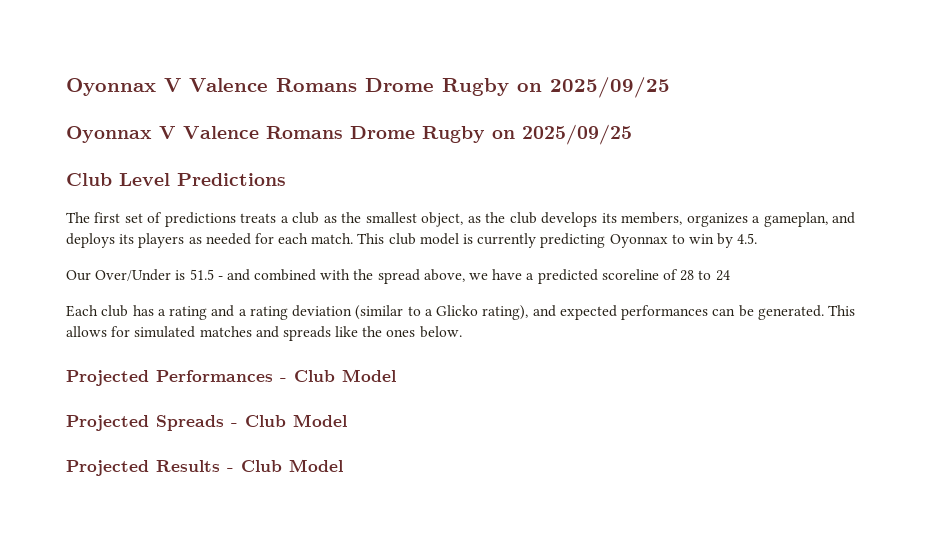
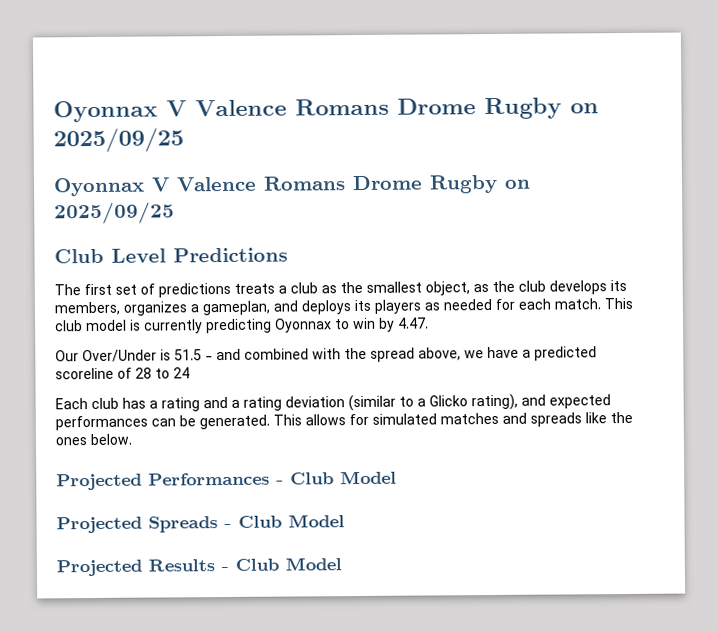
[737,233,758,244] 4.5. -> [398,317,429,329] 4.47.

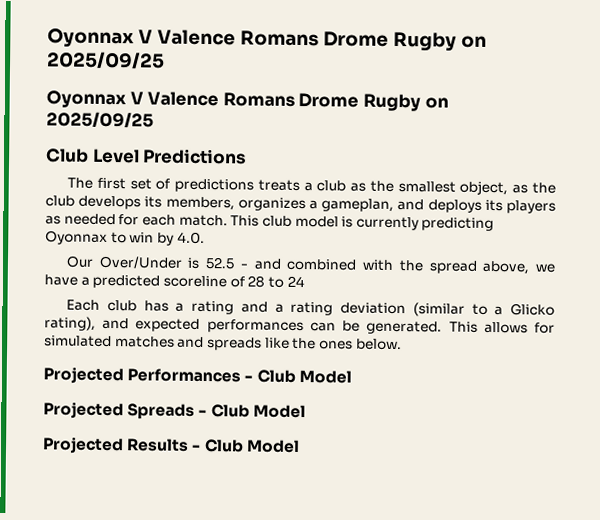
[398,317,429,329] 4.47. -> [176,231,205,244] 4.0.
[174,349,202,361] 51.5 -> [205,257,236,270] 52.5

